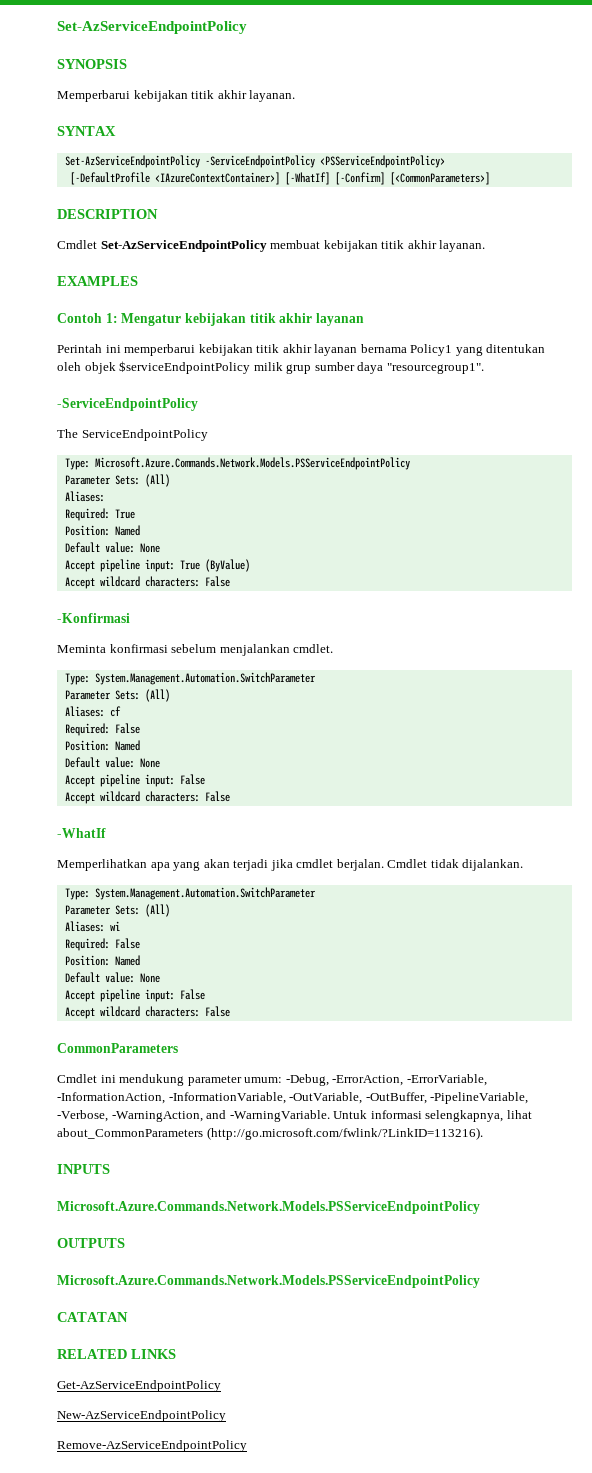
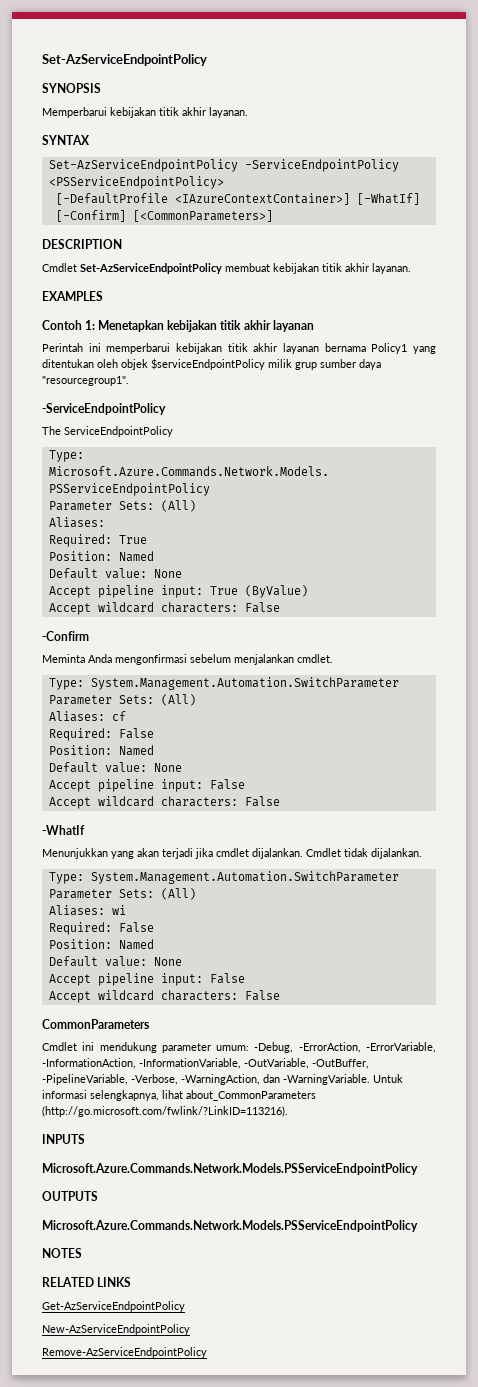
[121,313,182,326] Mengatur -> [98,320,165,332] Menetapkan
[57,613,130,623] -Konfirmasi -> [42,631,89,641] -Confirm
[109,644,168,653] konfirmasi -> [88,654,187,665] Anda mengonfirmasi
[57,859,170,871] Memperlihatkan apa -> [42,848,108,859] Menunjukkan
[336,859,384,871] berjalan. -> [252,848,303,859] dijalankan.
[206,1110,227,1119] and -> [263,1074,280,1083] dan
[57,1312,128,1322] CATATAN -> [42,1248,82,1258] NOTES

